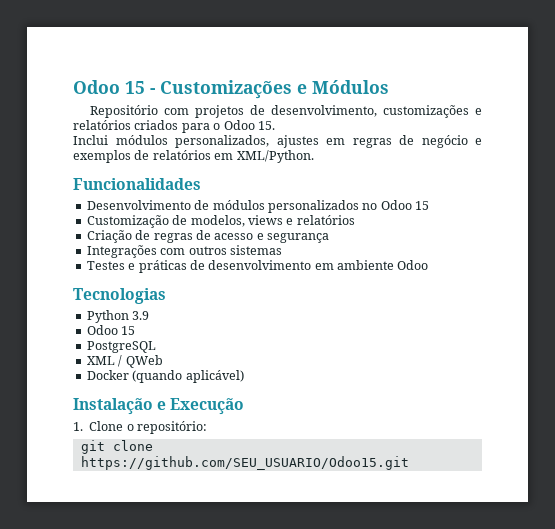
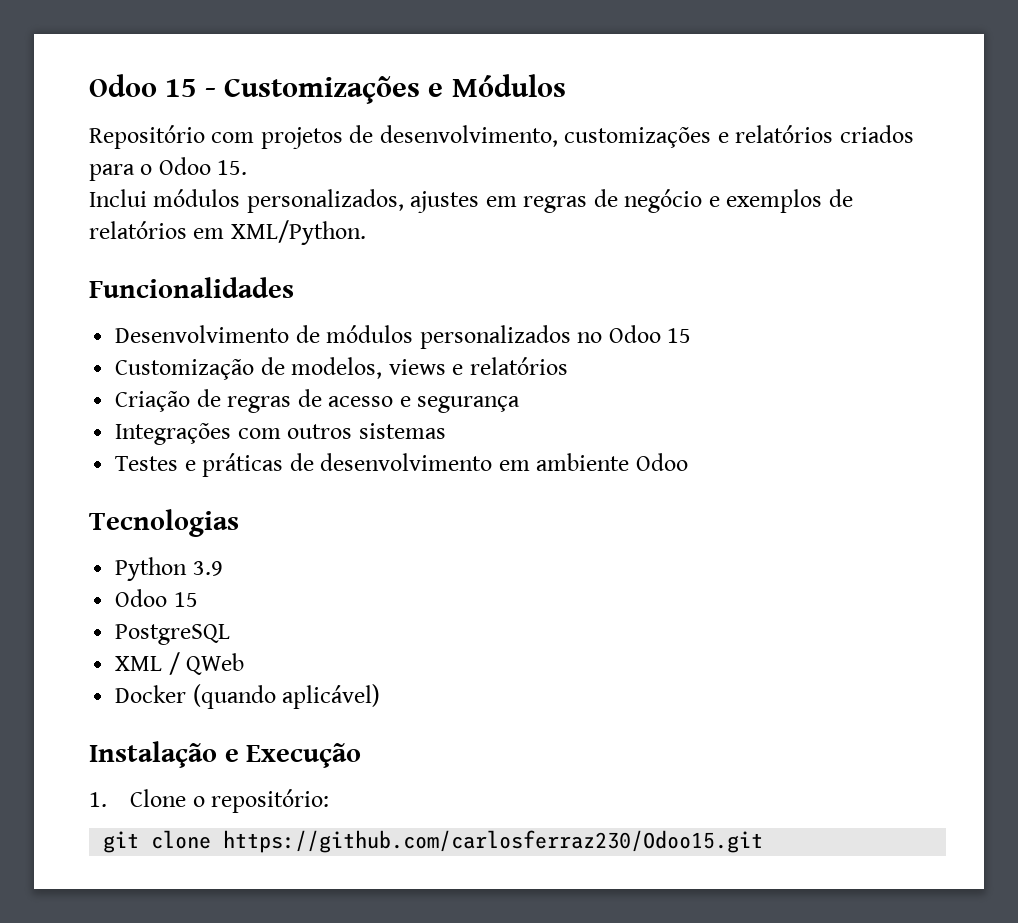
[80,456,409,470] https://github.com/SEU_USUARIO/Odoo15.git -> [223,830,764,853] https://github.com/carlosferraz230/Odoo15.git

